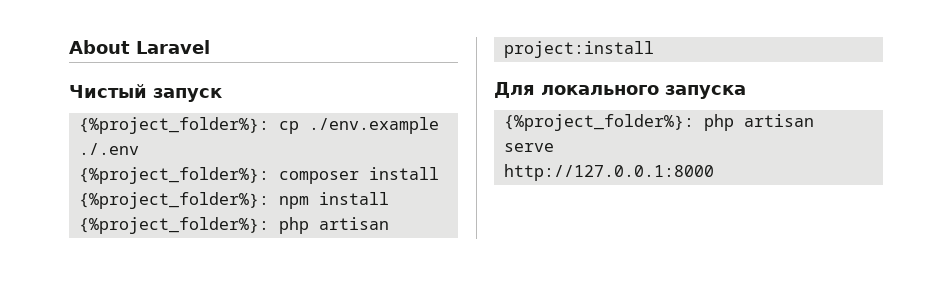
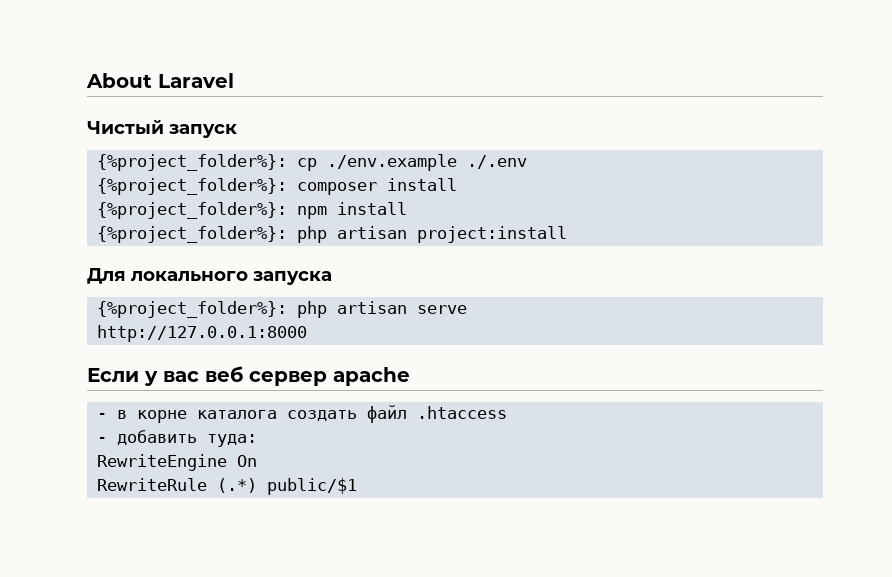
(714, 172) none -> [87,366,410,386] [96,405,507,423] [96,430,257,447] [96,454,257,471] [96,478,357,495] // Если у вас веб сервер apache // - в корне каталога создать файл .htaccess // - добавить туда: // RewriteEngine On // RewriteRule (.*) public/$1

